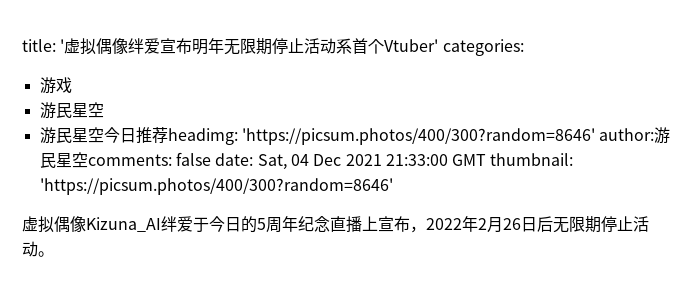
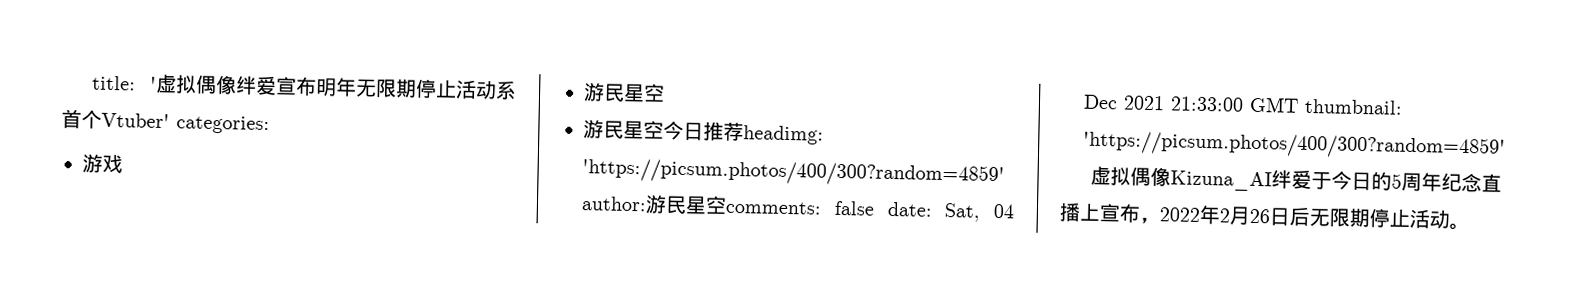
[241,128,595,145] 'https://picsum.photos/400/300?random=8646' -> [582,158,1005,189] 'https://picsum.photos/400/300?random=4859'
[39,178,393,195] 'https://picsum.photos/400/300?random=8646' -> [1083,130,1506,161] 'https://picsum.photos/400/300?random=4859'

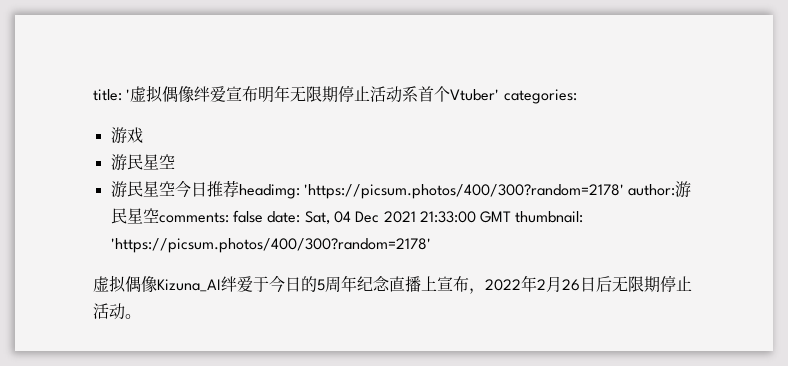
[582,158,1005,189] 'https://picsum.photos/400/300?random=4859' -> [303,184,624,199] 'https://picsum.photos/400/300?random=2178'
[1083,130,1506,161] 'https://picsum.photos/400/300?random=4859' -> [110,238,431,253] 'https://picsum.photos/400/300?random=2178'

